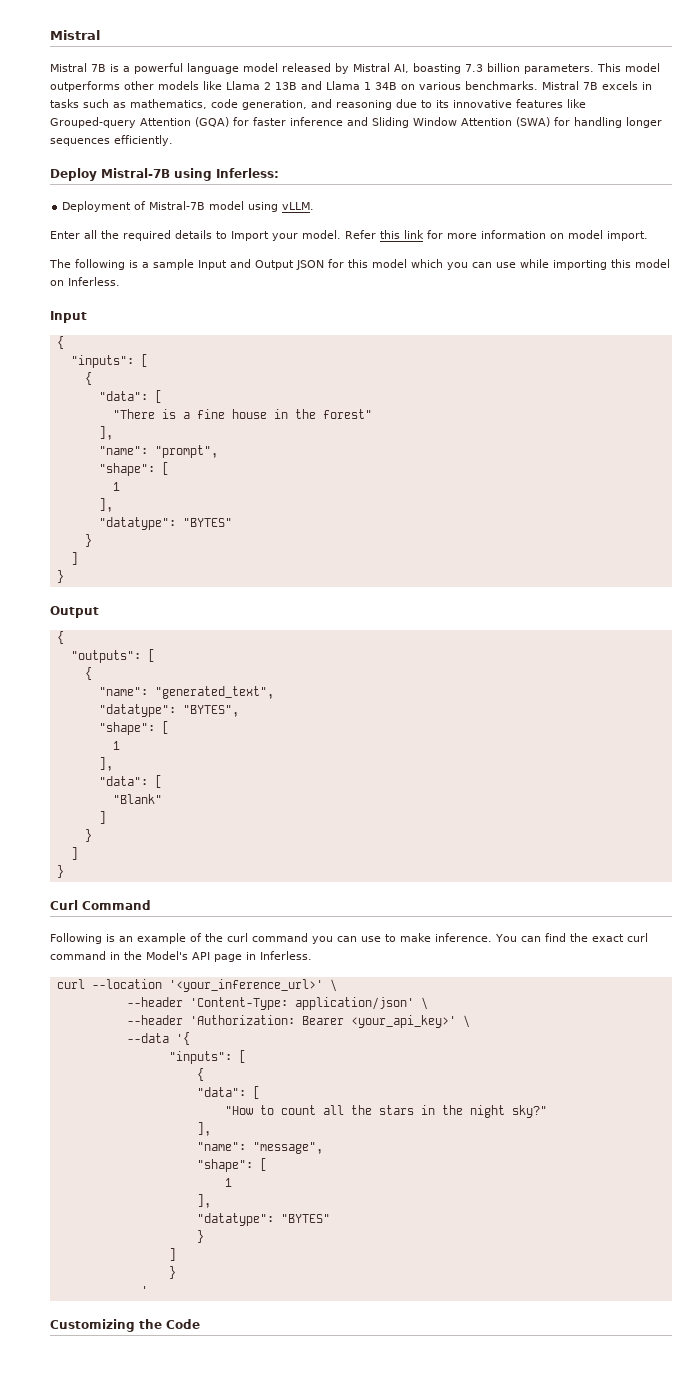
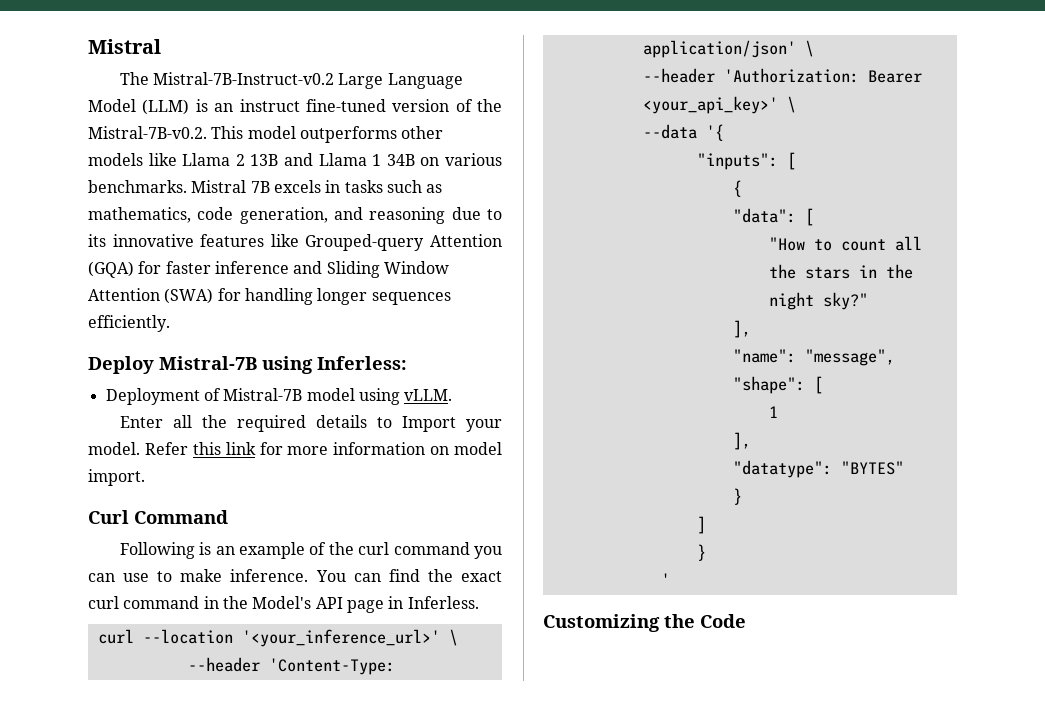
[50,63,594,74] Mistral 7B is a powerful language model released by Mistral AI, boasting 7.3 billion parameters. -> [119,72,463,89] [88,99,502,115] [88,126,207,139] The Mistral-7B-Instruct-v0.2 Large Language Model (LLM) is an instruct fine-tuned version of the Mistral-7B-v0.2.
[49,259,670,270] [50,277,120,286] [50,311,87,323] [56,336,64,349] [70,354,148,368] [84,372,92,385] [98,390,162,403] [112,409,372,419] [98,426,113,440] [98,445,218,458] [98,462,169,476] [112,482,120,491] [98,498,113,512] [98,517,232,530] [84,534,92,547] [70,552,78,565] [56,570,64,583] [50,606,99,618] [56,631,64,644] [70,649,155,663] [84,667,92,680] [98,686,274,699] [98,704,239,717] [98,721,169,735] [112,741,120,750] [98,757,113,771] [98,775,162,788] [112,794,162,804] [98,811,106,824] [84,829,92,842] [70,847,78,860] [56,865,64,878] // The following is a sample Input and Output JSON for this model which you can use while importing this model on Inferless. // Input // { // "inputs": [ // { // "data": [ // "There is a fine house in the forest" // ], // "name": "prompt", // "shape": [ // 1 // ], // "datatype": "BYTES" // } // ] // } // Output // { // "outputs": [ // { // "name": "generated_text", // "datatype": "BYTES", // "shape": [ // 1 // ], // "data": [ // "Blank" // ] // } // ] // } -> (145, 477) none

